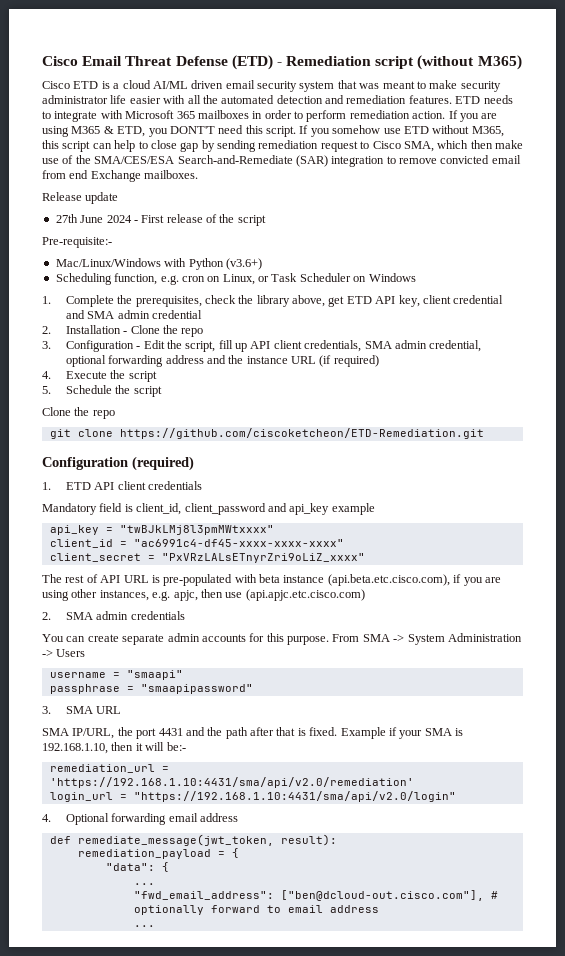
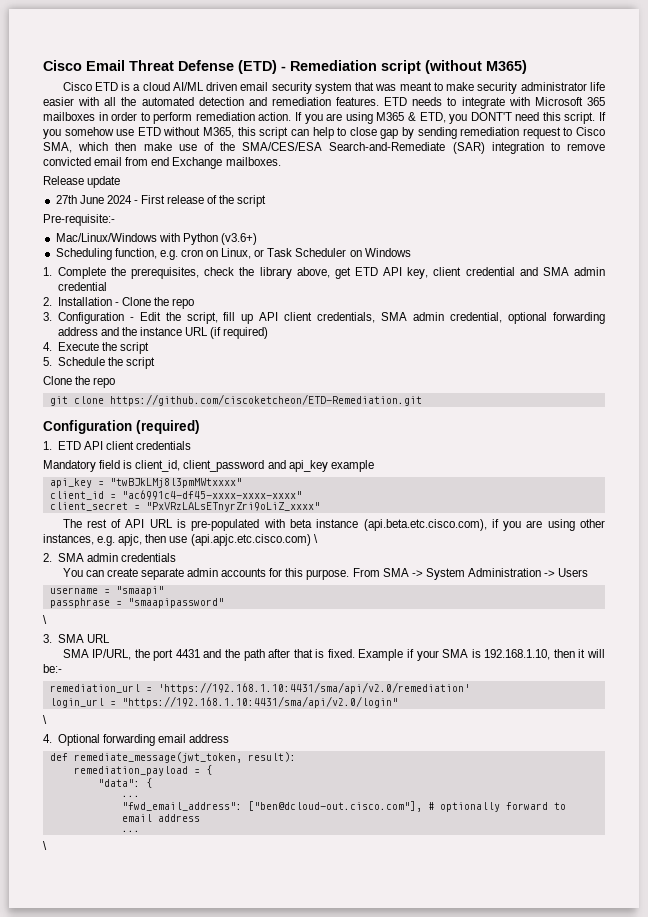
(365, 595) none -> [313,534,318,543] \
(253, 689) none -> [43,615,47,624] // \
(456, 796) none -> [43,715,47,724] // \
(155, 926) none -> [43,841,47,850] // \

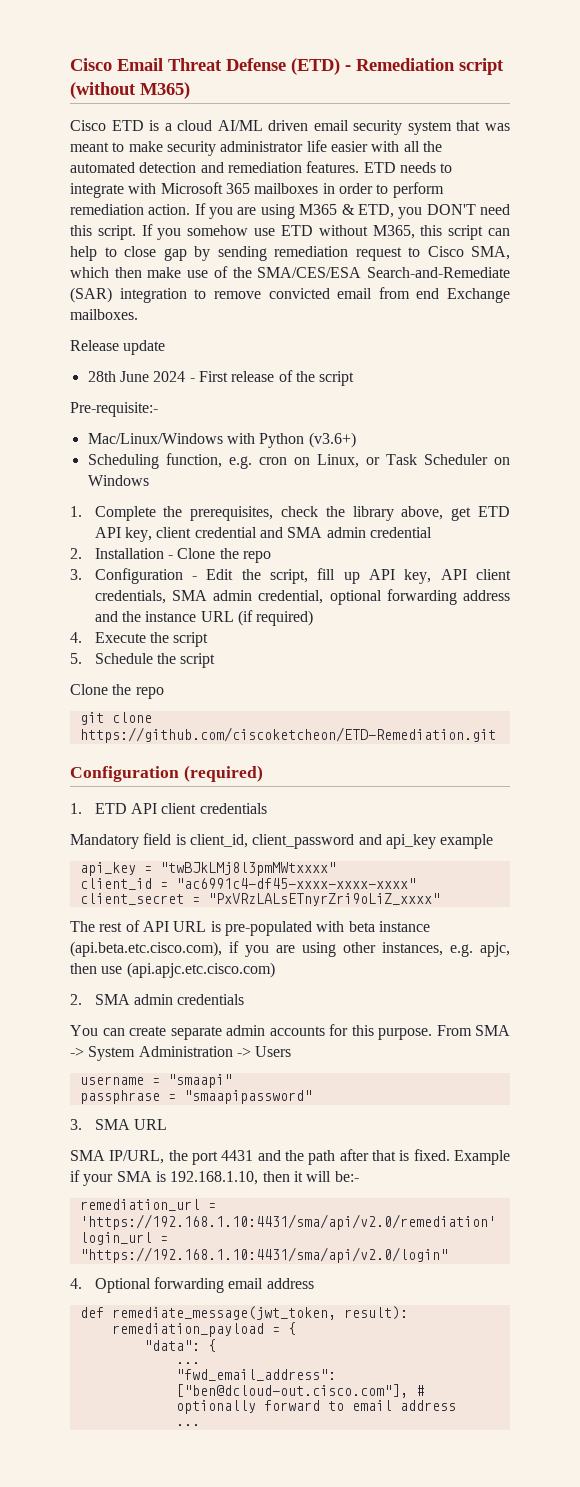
[470,112,512,121] DONT'T -> [426,204,476,215] DON'T
[55,195,77,204] 27th -> [87,371,116,382] 28th
(279, 316) none -> [404,569,467,584] key, API
[313,534,318,543] \ -> (275, 970) none
[43,615,47,624] // \ -> (312, 1097) none
[43,715,47,724] // \ -> (448, 1255) none
[43,841,47,850] // \ -> (200, 1425) none

